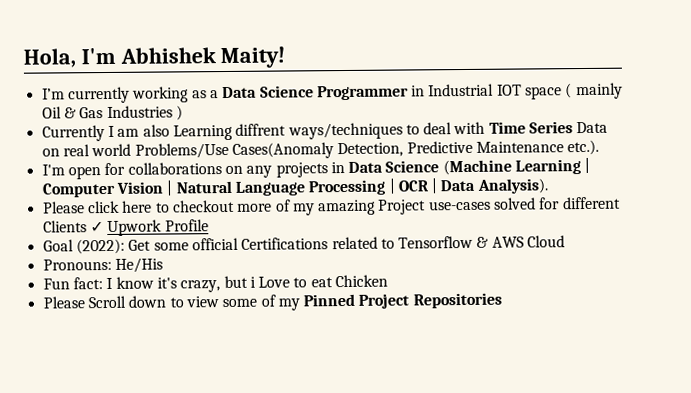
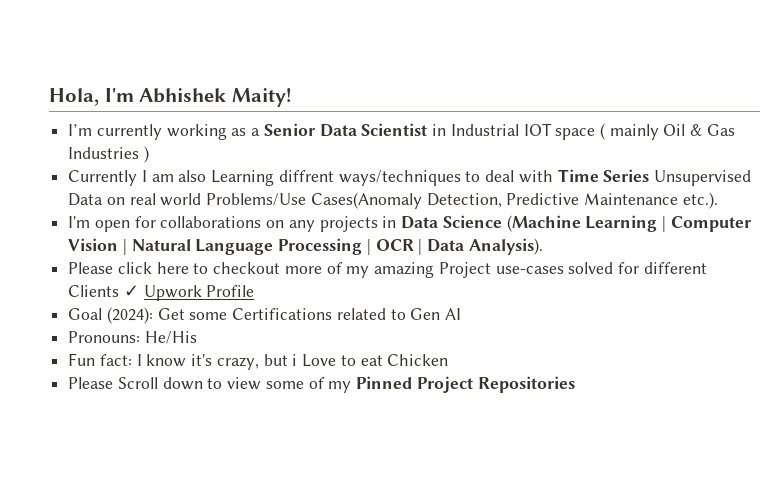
[222,85,409,101] Data Science Programmer -> [263,123,428,137] Senior Data Scientist
(574, 127) none -> [653,170,751,186] Unsupervised
[75,238,125,255] (2022): -> [106,307,153,324] (2024):
[191,237,239,251] official -> (228, 316) none
[398,235,566,249] Tensorflow & AWS Cloud -> [410,308,462,320] Gen AI

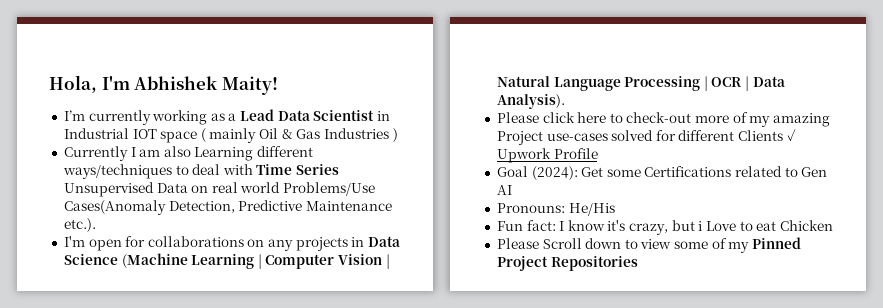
[263,123,316,136] Senior -> [240,109,275,121] Lead
[278,170,334,182] diffrent -> [257,146,314,157] different
[213,262,281,274] checkout -> [626,112,692,123] check-out

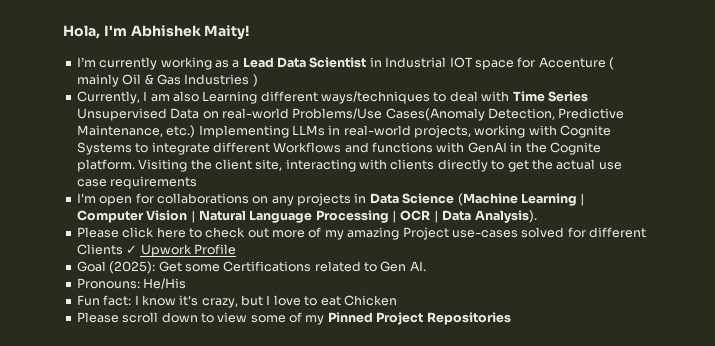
(198, 137) none -> [517,57,606,68] for Accenture
[63,146,128,161] Currently -> [76,91,140,104] Currently,
[211,182,281,193] real world -> [221,108,289,119] real-world
[305,201,392,211] [63,218,96,232] Maintenance etc.). -> [76,125,612,138] [76,142,601,155] [76,159,622,172] [76,176,198,189] Maintenance, etc.) Implementing LLMs in real-world projects, working with Cognite Systems to integrate different Workflows and functions with GenAI in the Cognite platform. Visiting the client site, interacting with clients directly to get the actual use case requirements
[626,112,692,123] check-out -> [205,227,269,238] check out
[531,166,578,180] (2024): -> [109,261,156,274] (2025):
[496,185,512,195] AI -> [409,261,426,271] AI.
[698,221,737,231] i Love -> [266,295,301,306] I love
[542,238,582,249] Scroll -> [122,312,159,323] scroll

